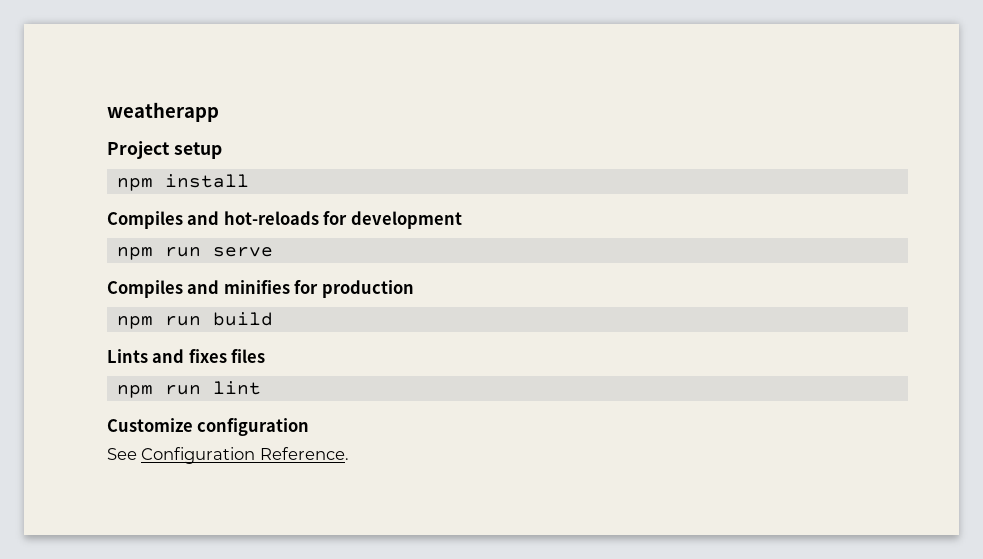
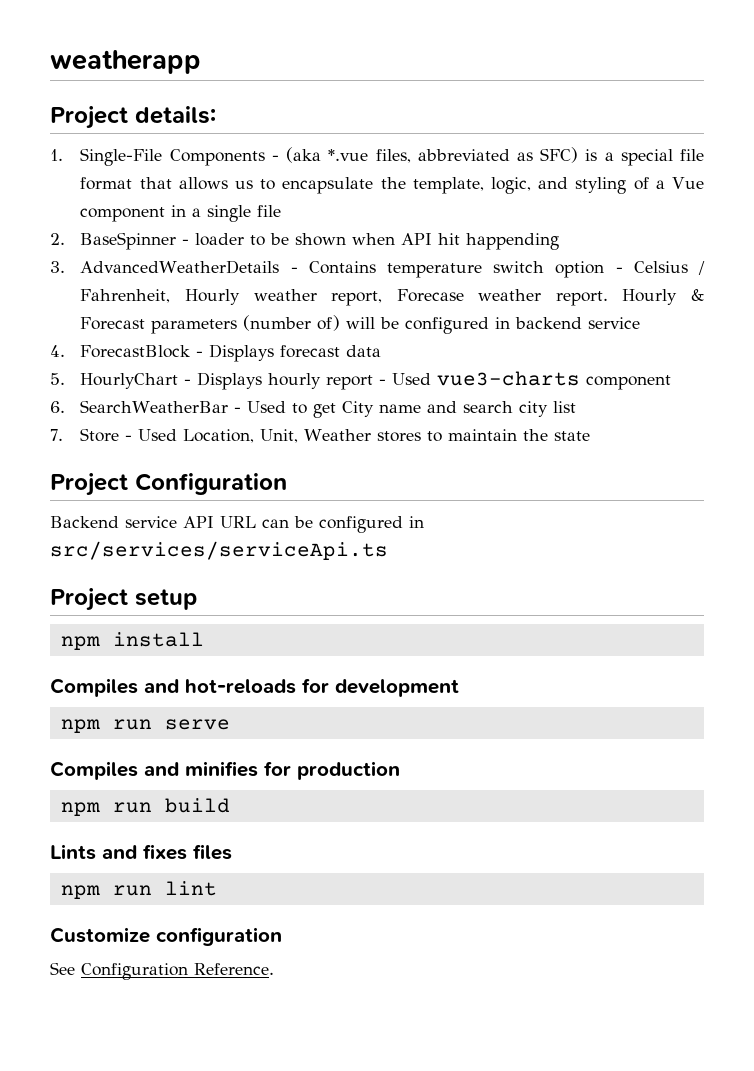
(219, 112) none -> [50,106,216,129] [50,147,704,166] [80,177,705,194] [80,205,282,222] [50,232,560,250] [50,260,705,278] [80,289,704,306] [80,315,640,334] [50,344,382,362] [50,371,672,390] [50,400,577,418] [50,428,591,443] [50,473,287,496] [50,516,424,533] [50,541,388,560] // Project details: // 1. Single-File Components - (aka *.vue files, abbreviated as SFC) is a special file format that allows us to encapsulate the template, logic, and styling of a Vue component in a single file // 2. BaseSpinner - loader to be shown when API hit happending // 3. AdvancedWeatherDetails - Contains temperature switch option - Celsius / Fahrenheit, Hourly weather report, Forecase weather report. Hourly & Forecast parameters (number of) will be configured in backend service // 4. ForecastBlock - Displays forecast data // 5. HourlyChart - Displays hourly report - Used vue3-charts component // 6. SearchWeatherBar - Used to get City name and search city list // 7. Store - Used Location, Unit, Weather stores to maintain the state // Project Configuration // Backend service API URL can be configured in src/services/serviceApi.ts

